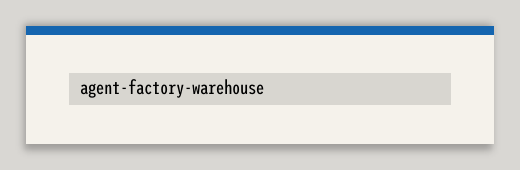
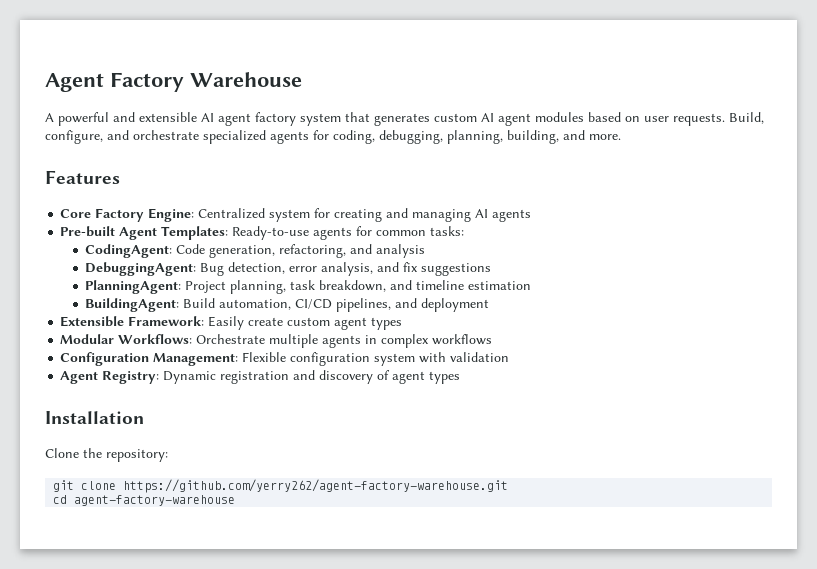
(79, 88) none -> [45,72,302,92] [45,112,764,126] [45,130,621,144] [45,170,120,184] [60,208,532,222] [60,226,465,240] [85,244,426,258] [85,262,492,276] [85,280,532,294] [85,298,490,312] [60,316,403,330] [60,334,493,348] [60,352,510,366] [60,370,461,384] [45,411,144,424] [45,448,168,462] [53,479,509,493] [53,495,68,504] Agent Factory Warehouse // A powerful and extensible AI agent factory system that generates custom AI agent modules based on user requests. Build, configure, and orchestrate specialized agents for coding, debugging, planning, building, and more. // Features // Core Factory Engine: Centralized system for creating and managing AI agents // Pre-built Agent Templates: Ready-to-use agents for common tasks: // CodingAgent: Code generation, refactoring, and analysis // DebuggingAgent: Bug detection, error analysis, and fix suggestions // PlanningAgent: Project planning, task breakdown, and timeline estimation // BuildingAgent: Build automation, CI/CD pipelines, and deployment // Extensible Framework: Easily create custom agent types // Modular Workflows: Orchestrate multiple agents in complex workflows // Configuration Management: Flexible configuration system with validation // Agent Registry: Dynamic registration and discovery of agent types // Installation // Clone the repository: // git clone https://github.com/yerry262/agent-factory-warehouse.git // cd

